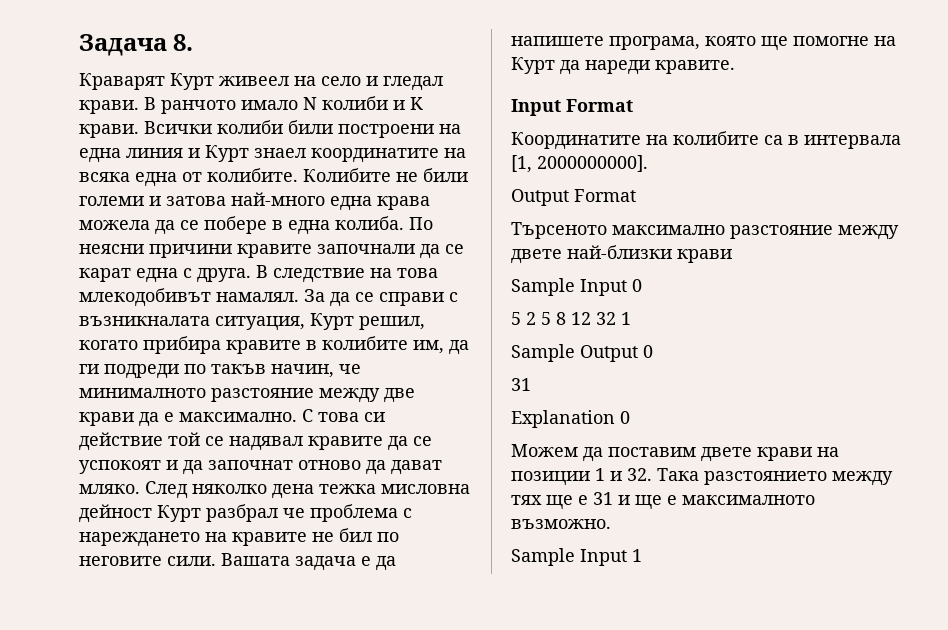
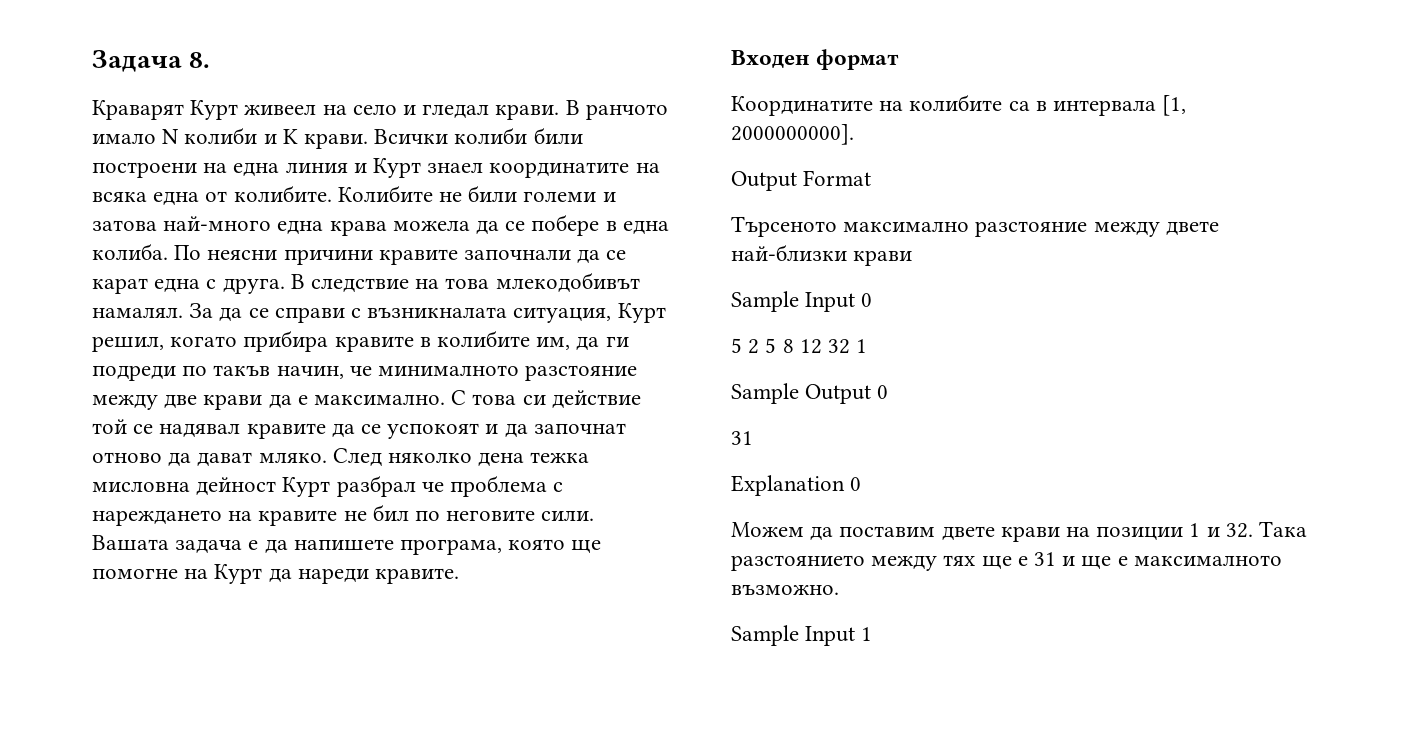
[511,99,633,116] Input Format -> [731,49,900,70] Входен формат

